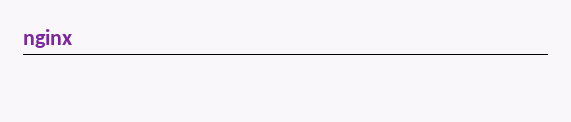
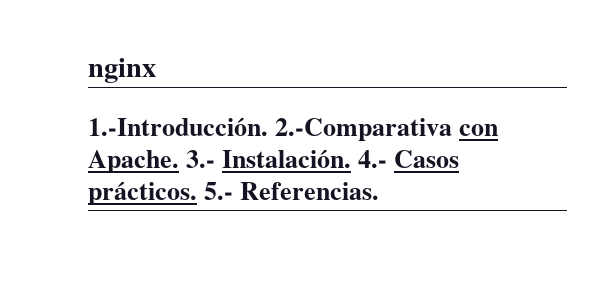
(72, 38) none -> [88,117,499,141] [88,149,460,173] [88,181,380,205] // 1.-Introducción. 2.-Comparativa con Apache. 3.- Instalación. 4.- Casos prácticos. 5.- Referencias.

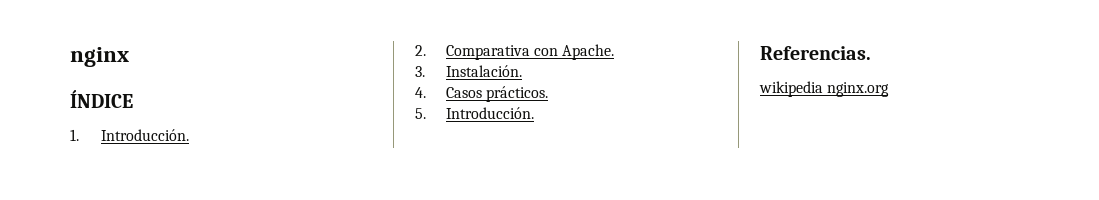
[88,117,453,141] 1.-Introducción. 2.-Comparativa -> [70,90,133,108] [70,129,189,141] [415,45,530,60] ÍNDICE // 1. Introducción. // 2. Comparativa
[186,150,216,168] 3.- -> [415,66,425,77] // 3.
[358,150,388,168] 4.- -> [415,87,426,98] // 4.
[204,182,234,200] 5.- -> [415,107,534,119] // 5. Introducción. //
(380, 191) none -> [759,81,890,97] // wikipedia nginx.org

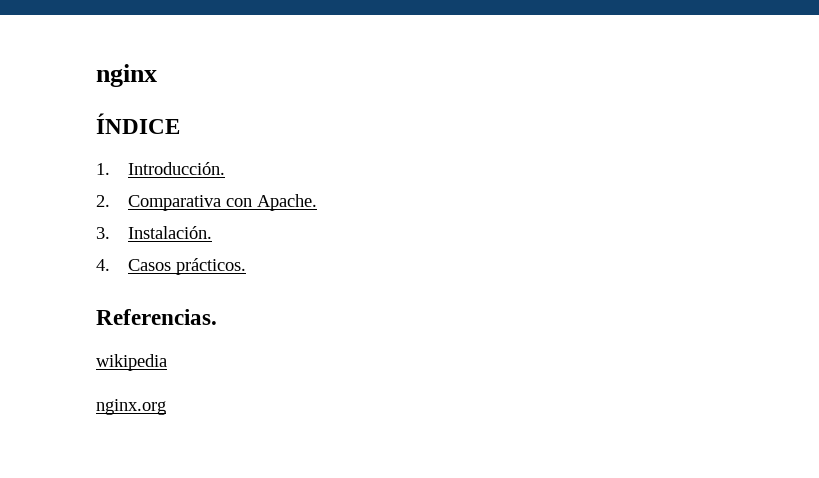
[415,107,534,119] // 5. Introducción. -> (247, 266) none
(823, 89) none -> (167, 362) //

